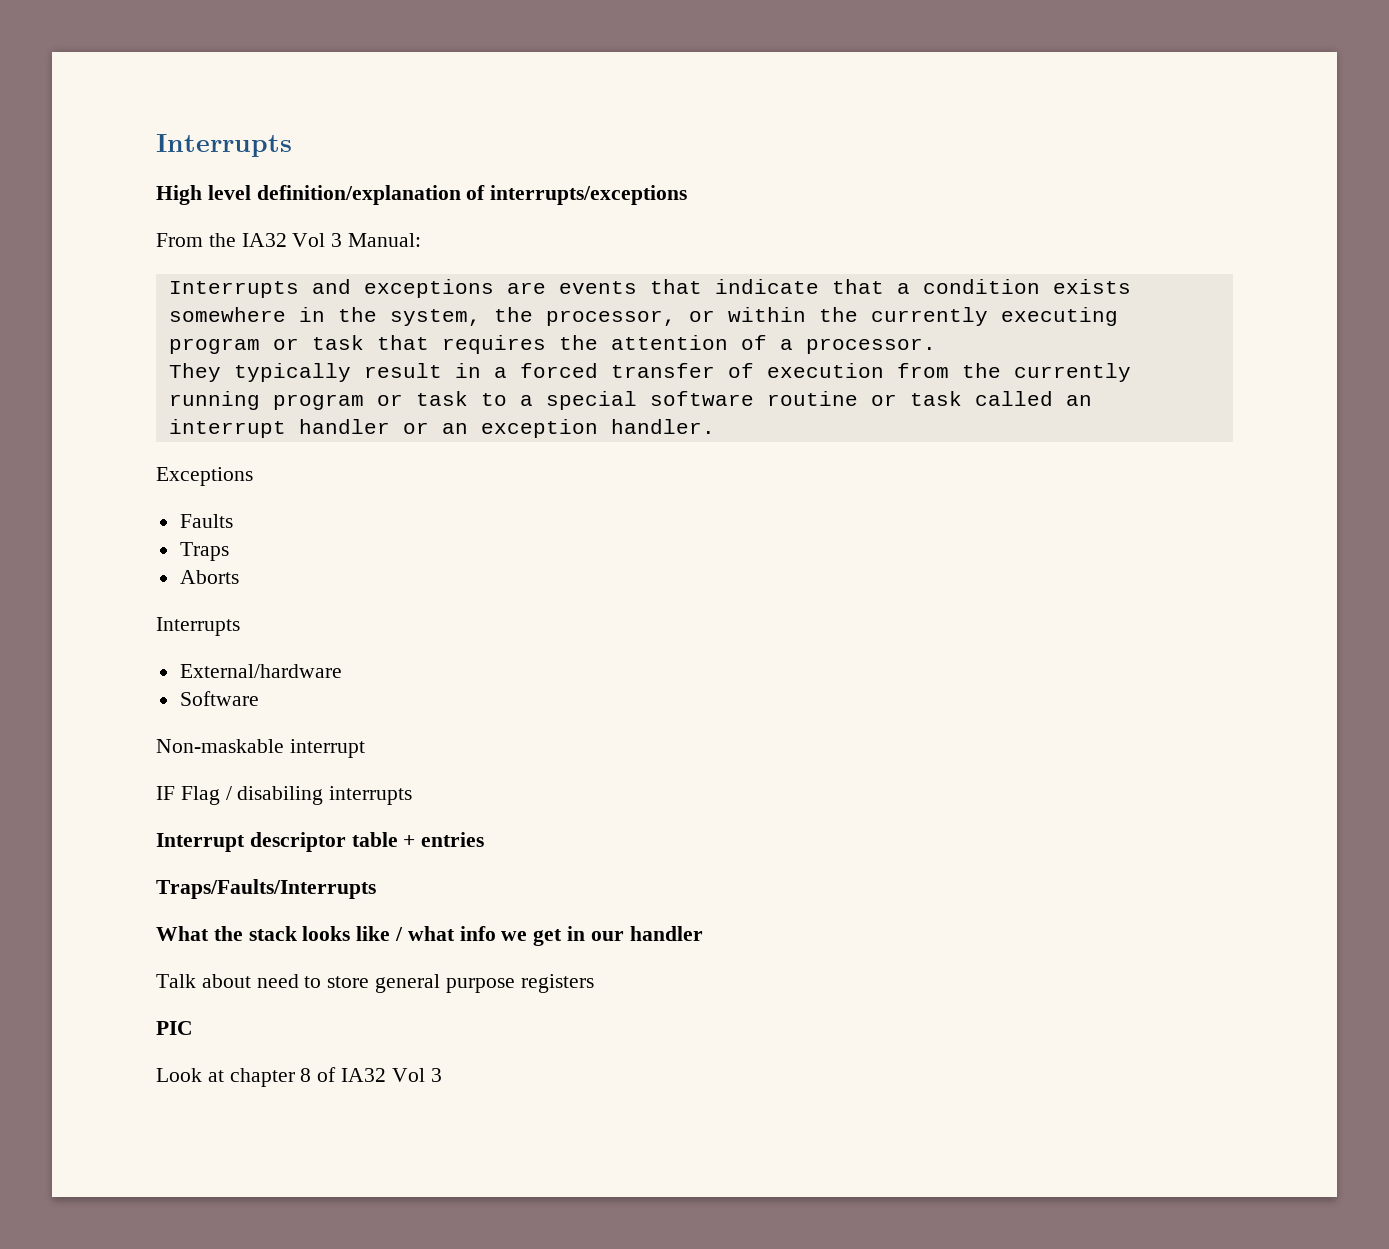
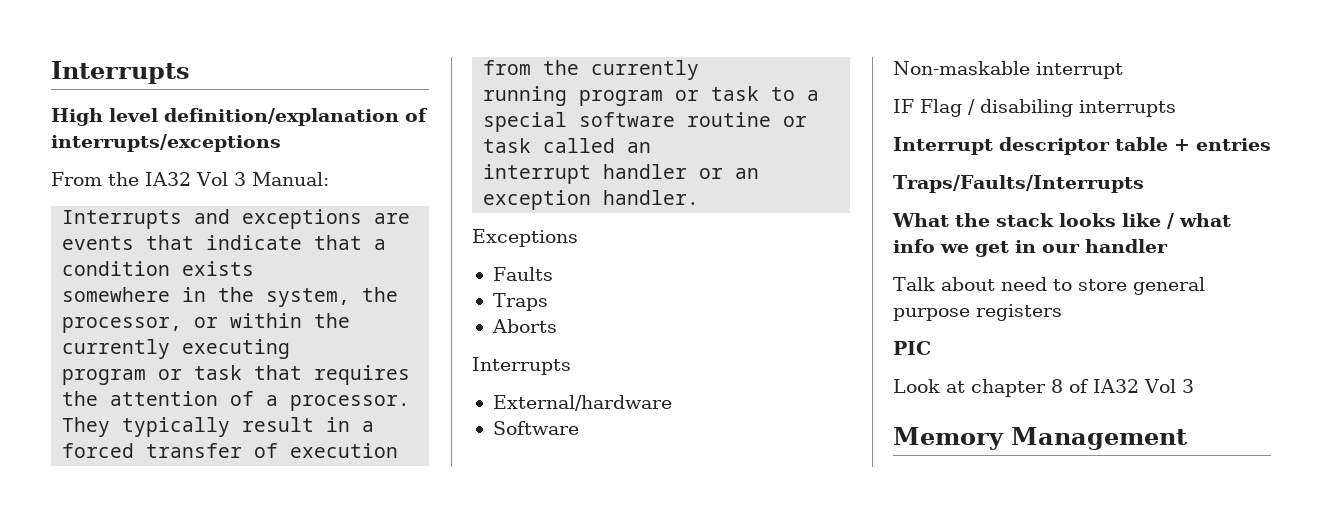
(442, 1075) none -> [893,427,1187,450] // Memory Management

